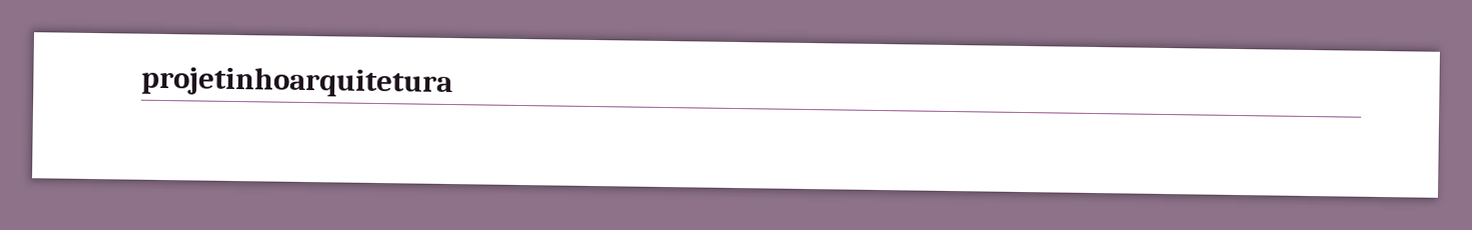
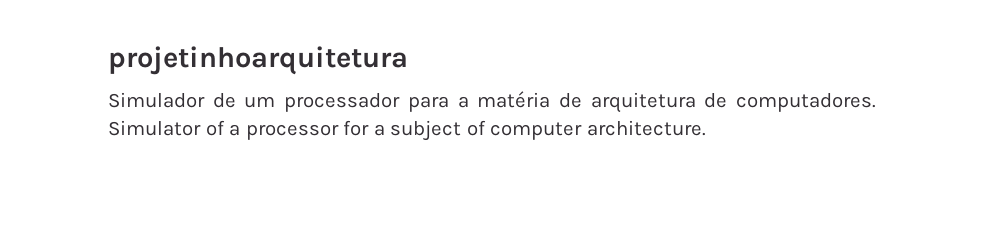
(453, 82) none -> [108,91,876,113] [108,120,706,141] // Simulador de um processador para a matéria de arquitetura de computadores. Simulator of a processor for a subject of computer architecture.

